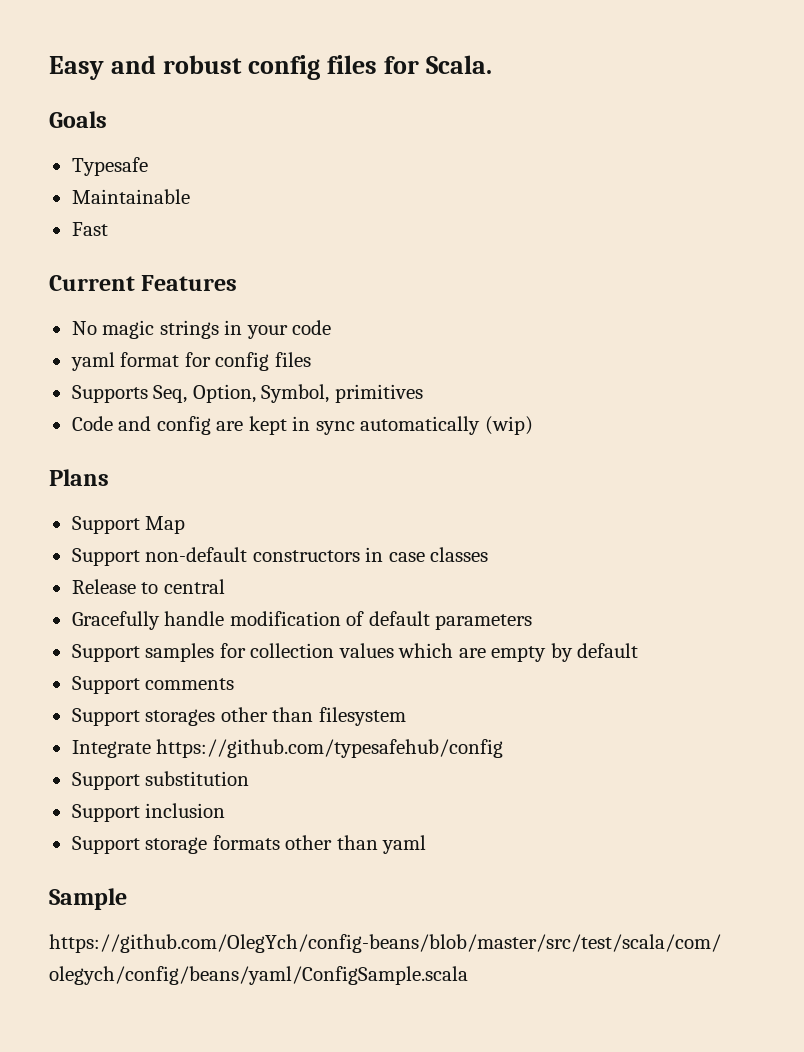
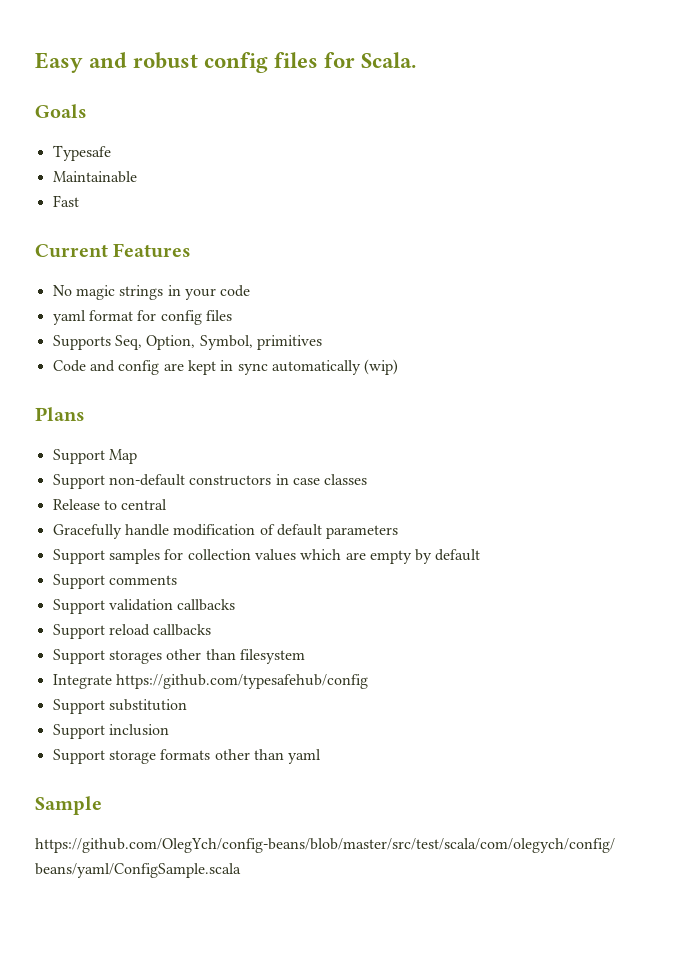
(235, 684) none -> [52,599,236,614] [52,624,212,639] // Support validation callbacks // Support reload callbacks

